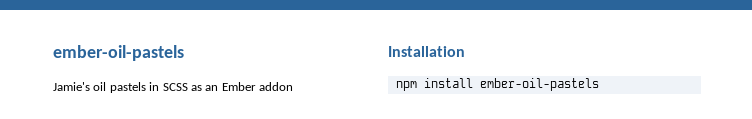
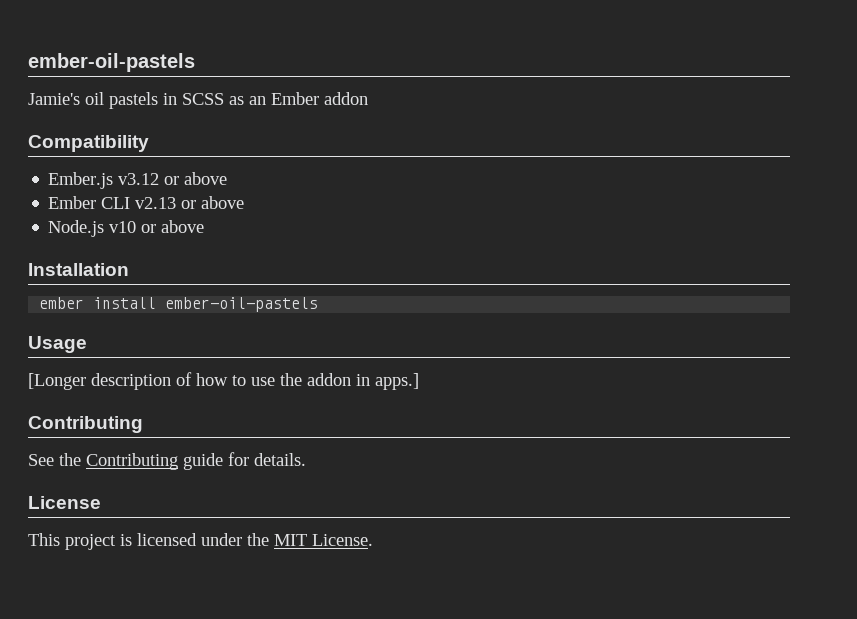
(293, 86) none -> [28,135,149,152] [48,172,228,189] [48,196,245,209] [48,220,205,237] // Compatibility // Ember.js v3.12 or above // Ember CLI v2.13 or above // Node.js v10 or above
[395,81,417,91] npm -> [39,297,85,309] ember
(599, 84) none -> [28,336,87,353] [28,372,419,390] [28,416,143,433] [28,452,306,470] [28,496,101,509] [28,533,373,550] // Usage // [Longer description of how to use the addon in apps.] // Contributing // See the Contributing guide for details. // License // This project is licensed under the MIT License.

